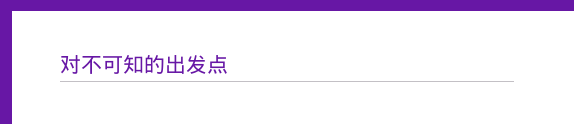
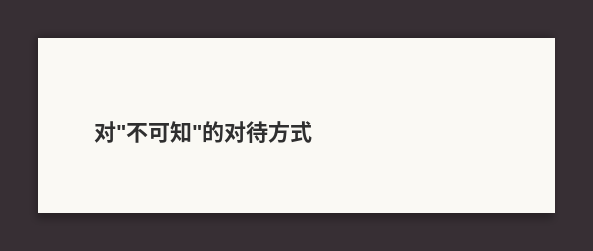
[60,55,228,74] 对不可知的出发点 -> [94,121,312,143] 对"不可知"的对待方式

